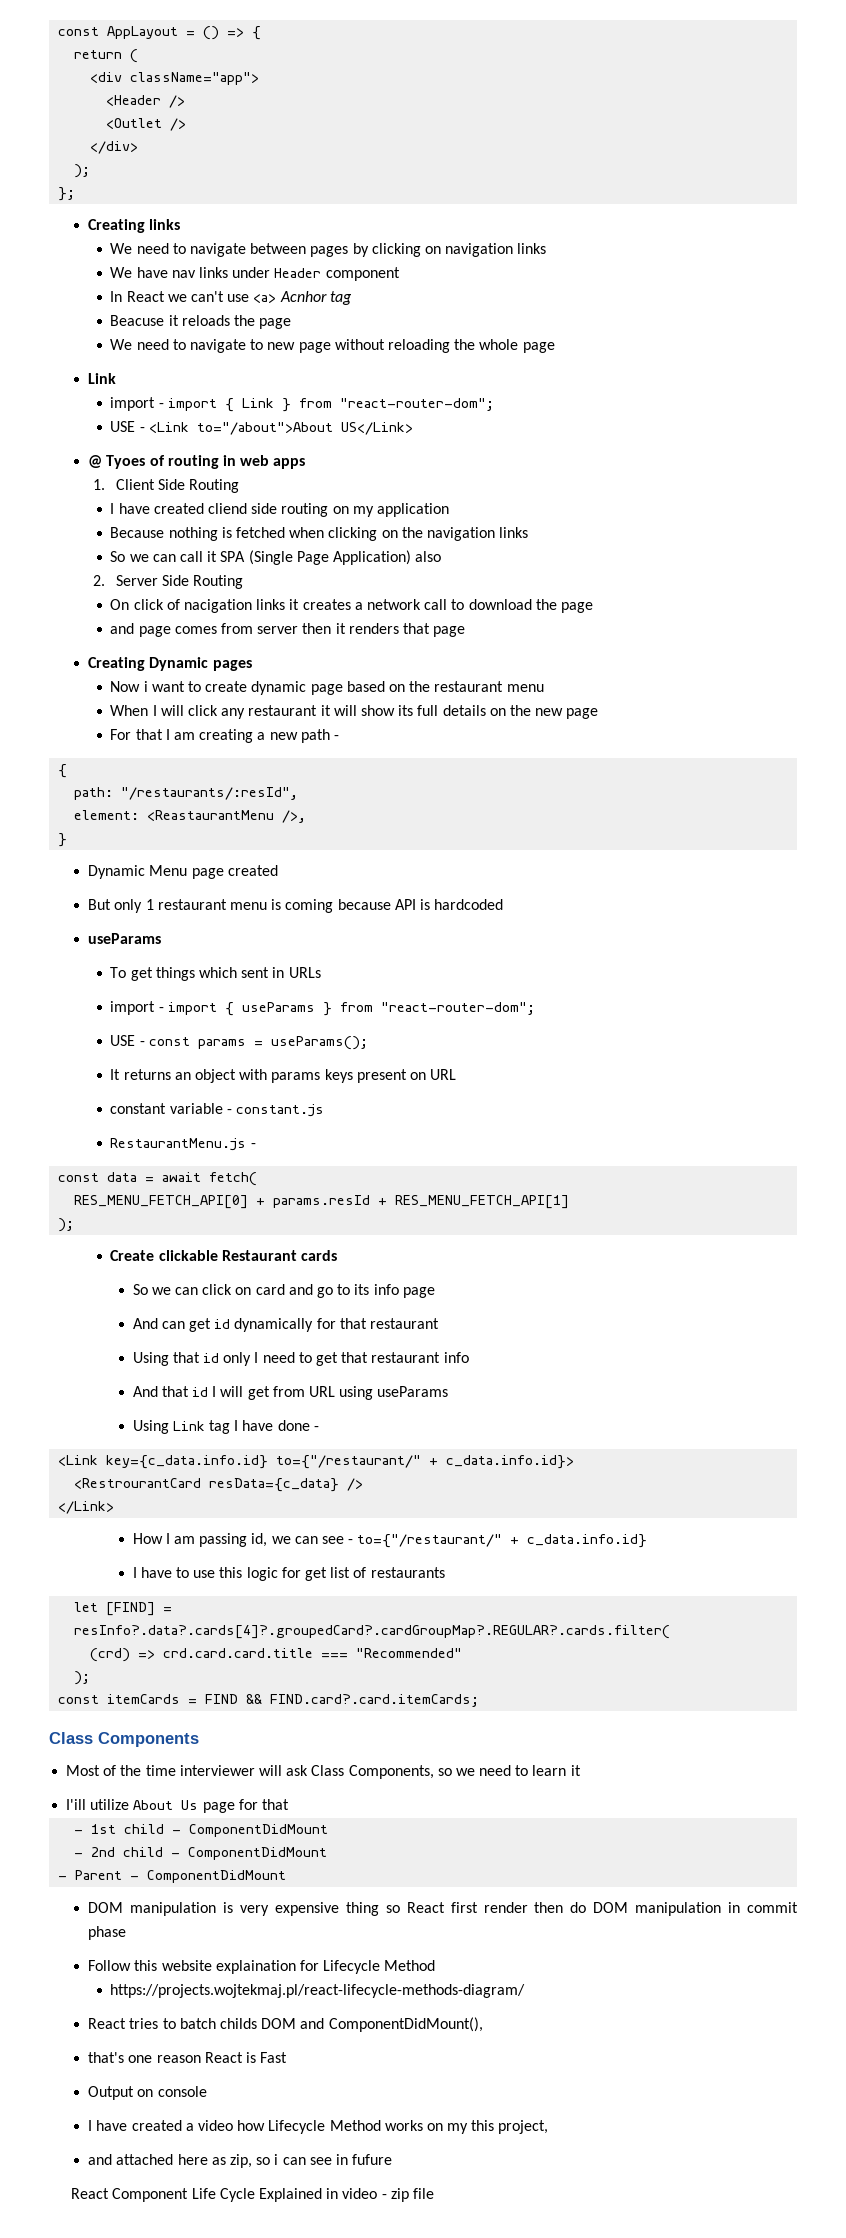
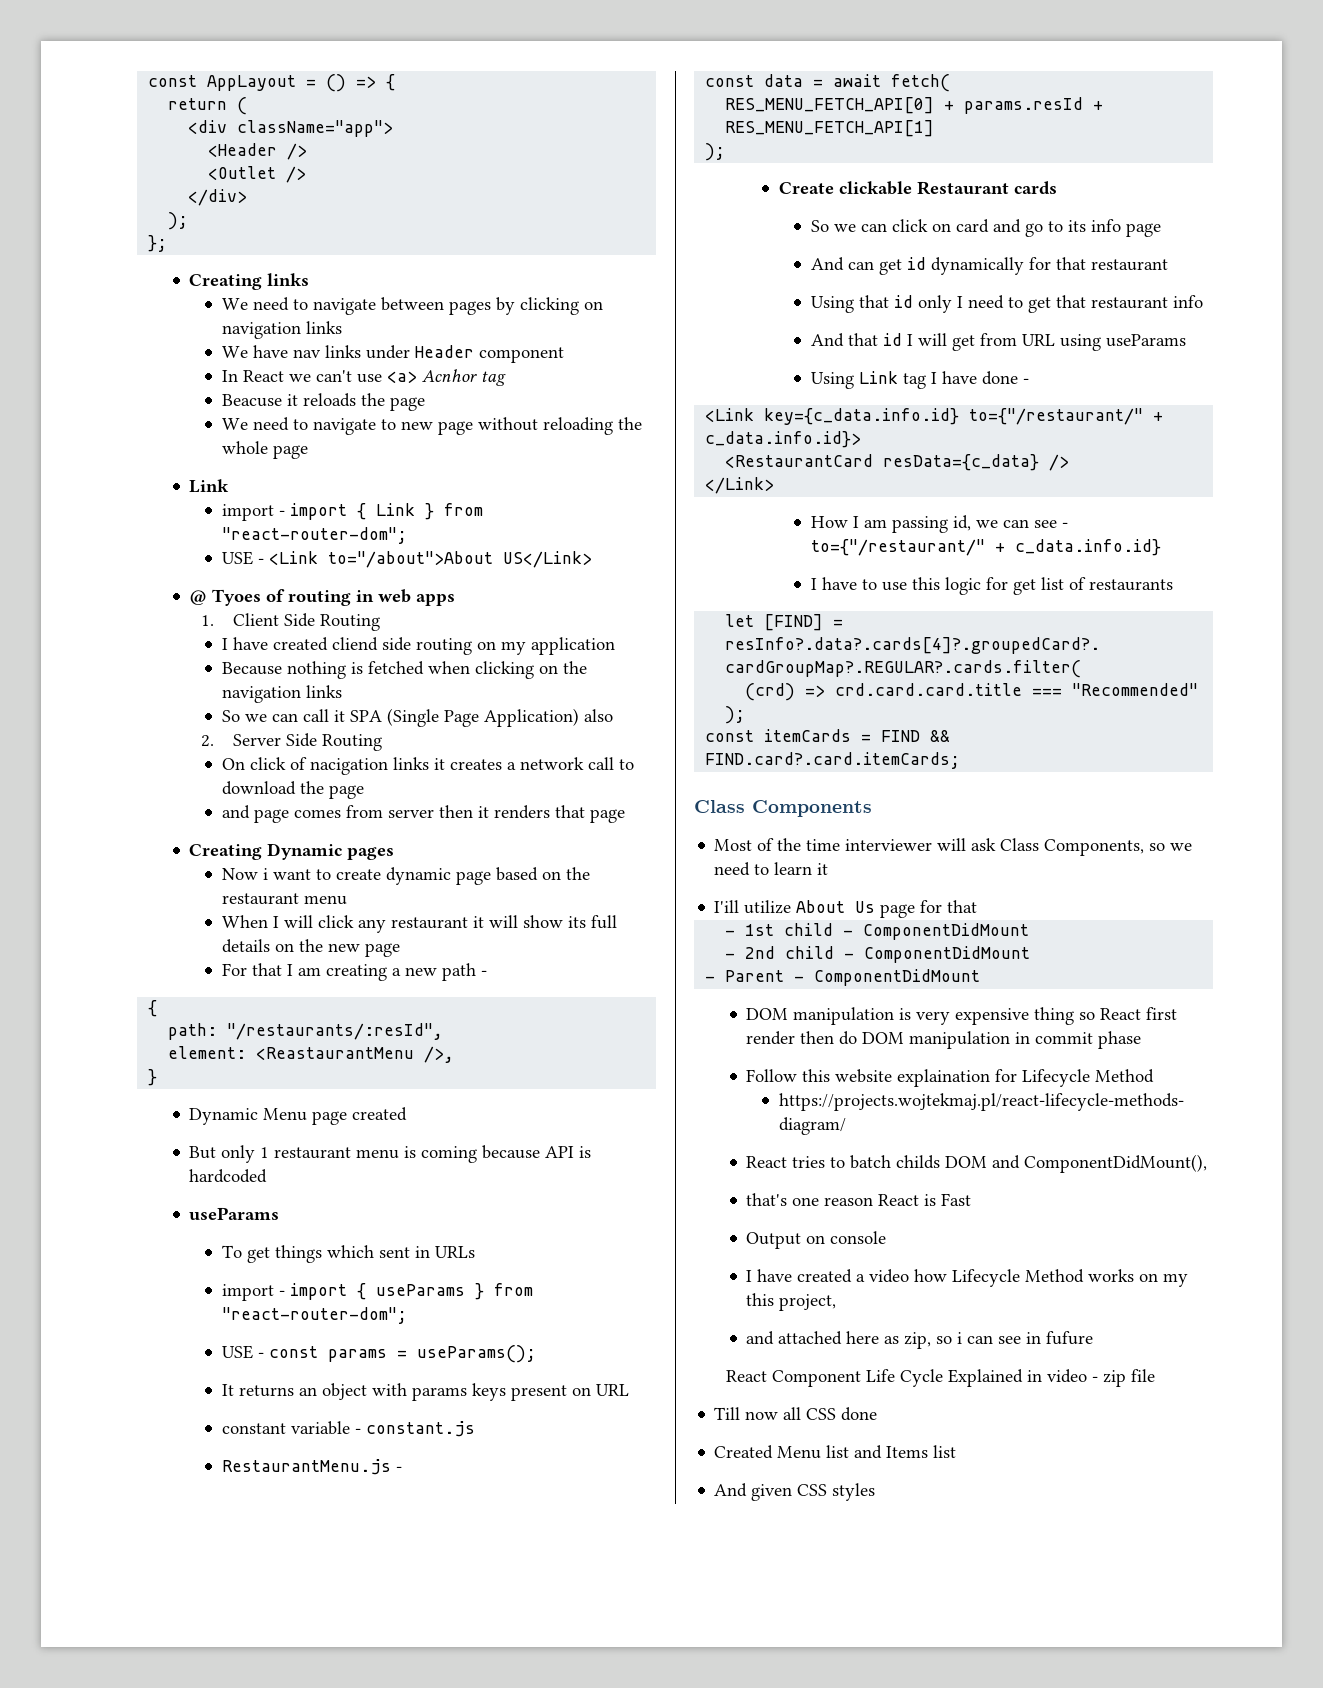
[74,1478,202,1489] <RestrourantCard -> [725,454,874,468] <RestaurantCard
(434, 2193) none -> [714,1407,878,1421] [714,1445,957,1459] [714,1483,876,1501] // Till now all CSS done // Created Menu list and Items list // And given CSS styles

